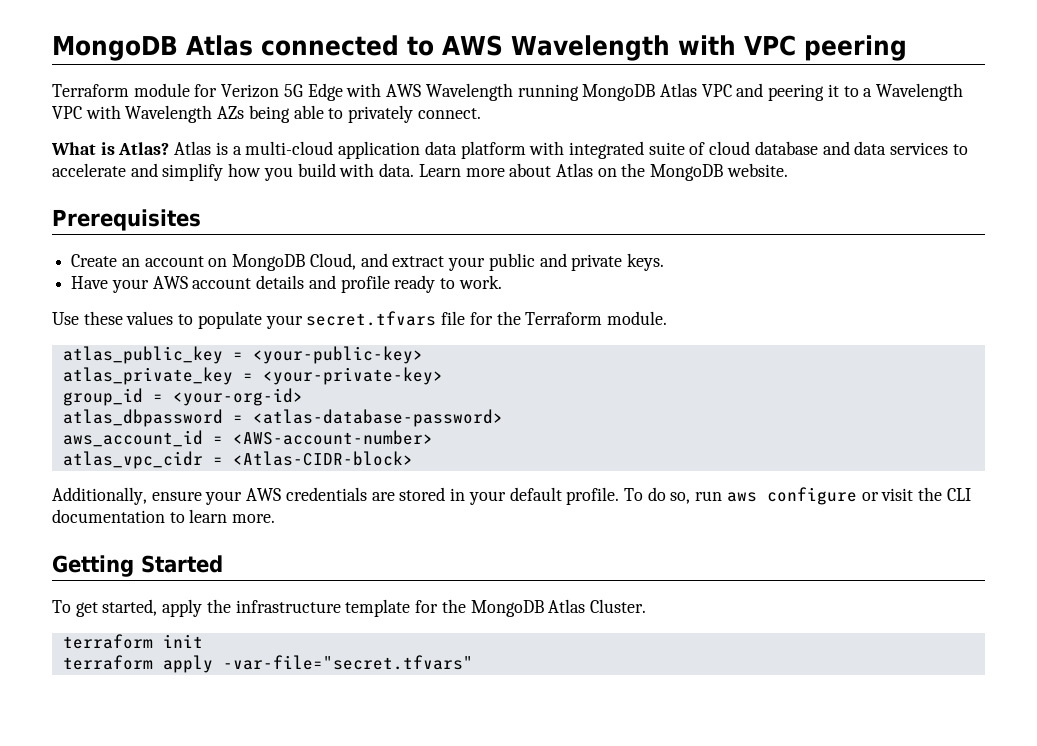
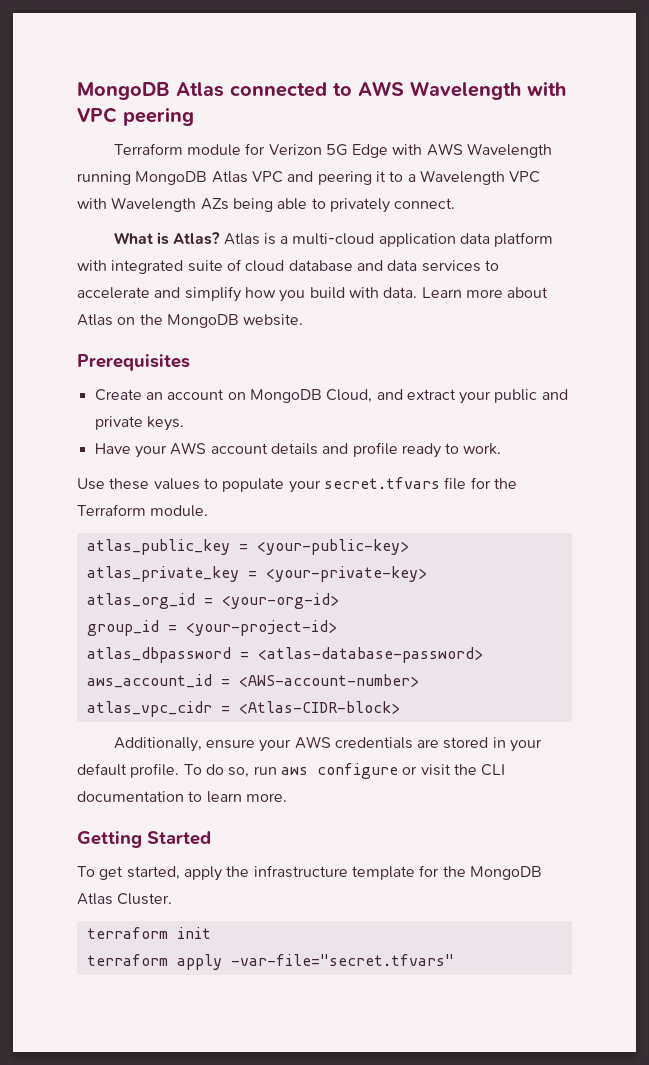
(443, 376) none -> [86,593,339,609] // atlas_org_id = <your-org-id>
[172,388,303,406] <your-org-id> -> [185,620,337,636] <your-project-id>

